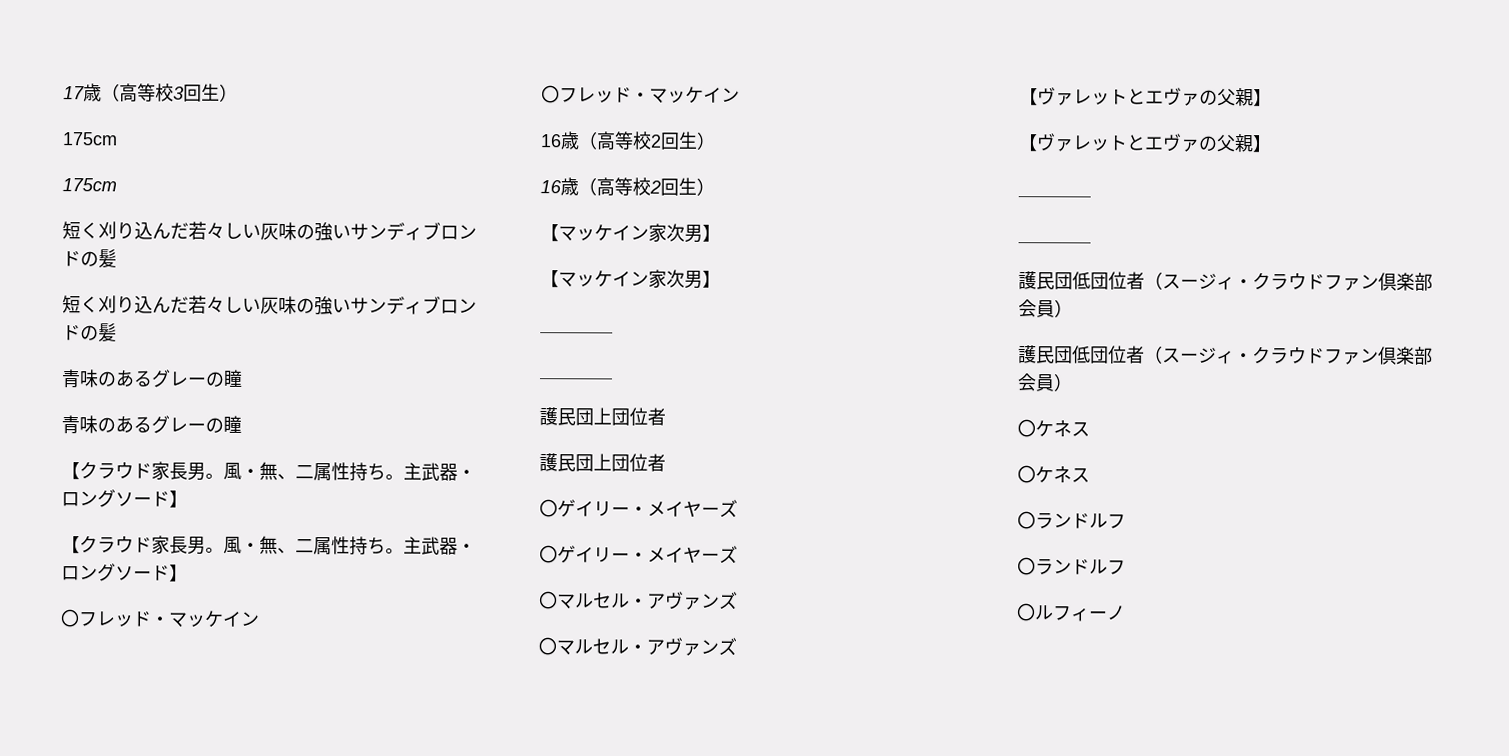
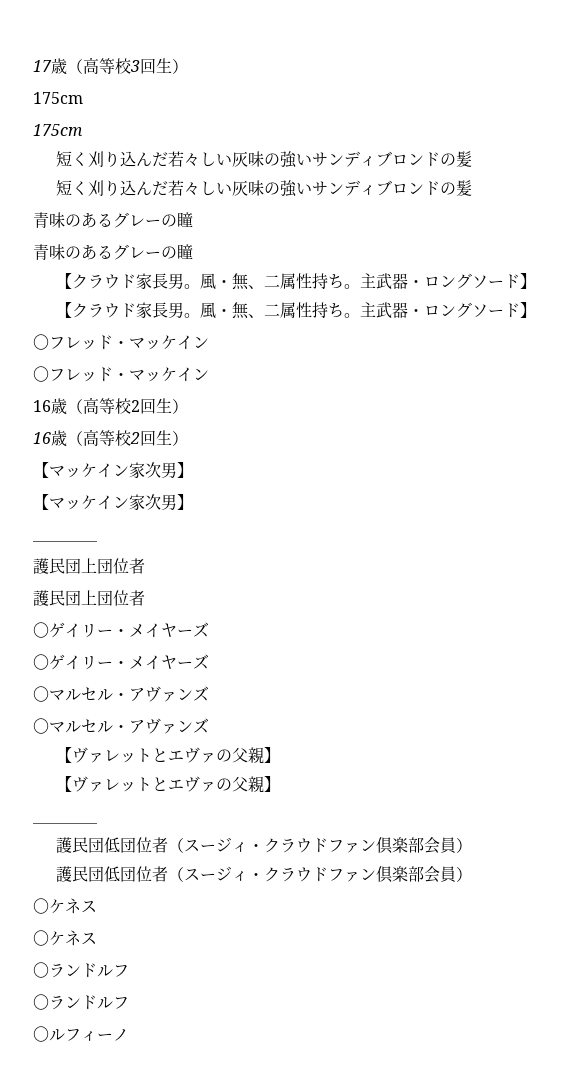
[539,377,613,380] // ＿＿＿＿ -> (97, 541) none
[1018,241,1091,244] // ＿＿＿＿ -> (97, 823) none

